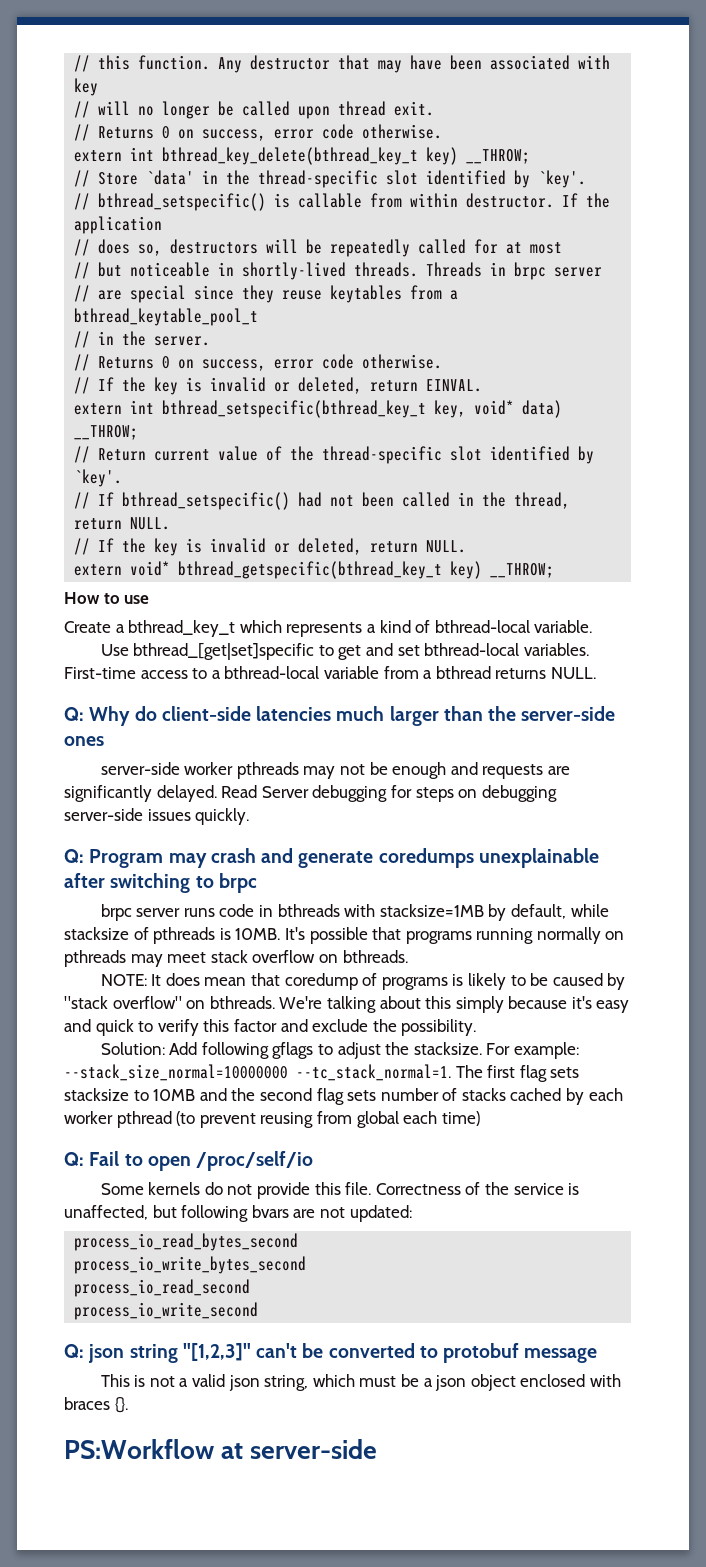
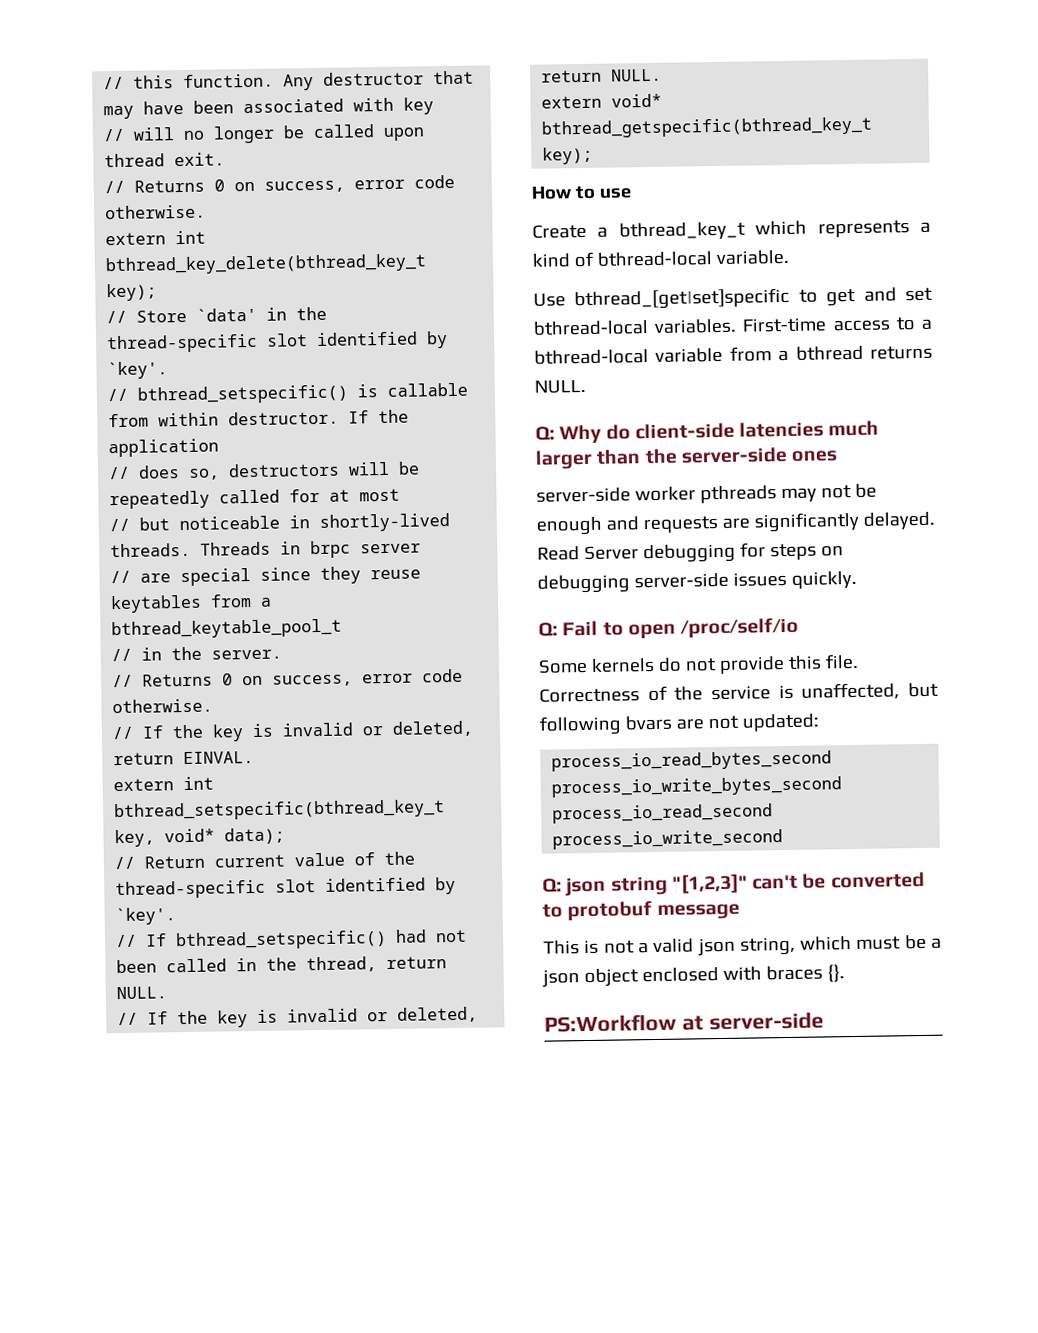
[426,147,531,165] key) __THROW; -> [106,283,158,302] key);
[522,400,563,418] [74,425,139,440] data) __THROW; -> [224,827,286,845] data);
[450,561,555,579] key) __THROW; -> [542,146,594,165] key);
[64,848,599,868] [64,873,257,893] [100,904,609,921] [64,927,625,944] [64,950,408,967] [100,973,626,990] [64,996,630,1013] [64,1019,477,1036] [100,1042,579,1059] [64,1064,580,1082] [64,1088,623,1105] [64,1111,480,1128] // Q: Program may crash and generate coredumps unexplainable after switching to brpc // brpc server runs code in bthreads with stacksize=1MB by default, while stacksize of pthreads is 10MB. It's possible that programs running normally on pthreads may meet stack overflow on bthreads. // NOTE: It does mean that coredump of programs is likely to be caused by "stack overflow" on bthreads. We're talking about this simply because it's easy and quick to verify this factor and exclude the possibility. // Solution: Add following gflags to adjust the stacksize. For example: --stack_size_normal=10000000 --tc_stack_normal=1. The first flag sets stacksize to 10MB and the second flag sets number of stacks cached by each worker pthread (to prevent reusing from global each time) -> (857, 579) none

